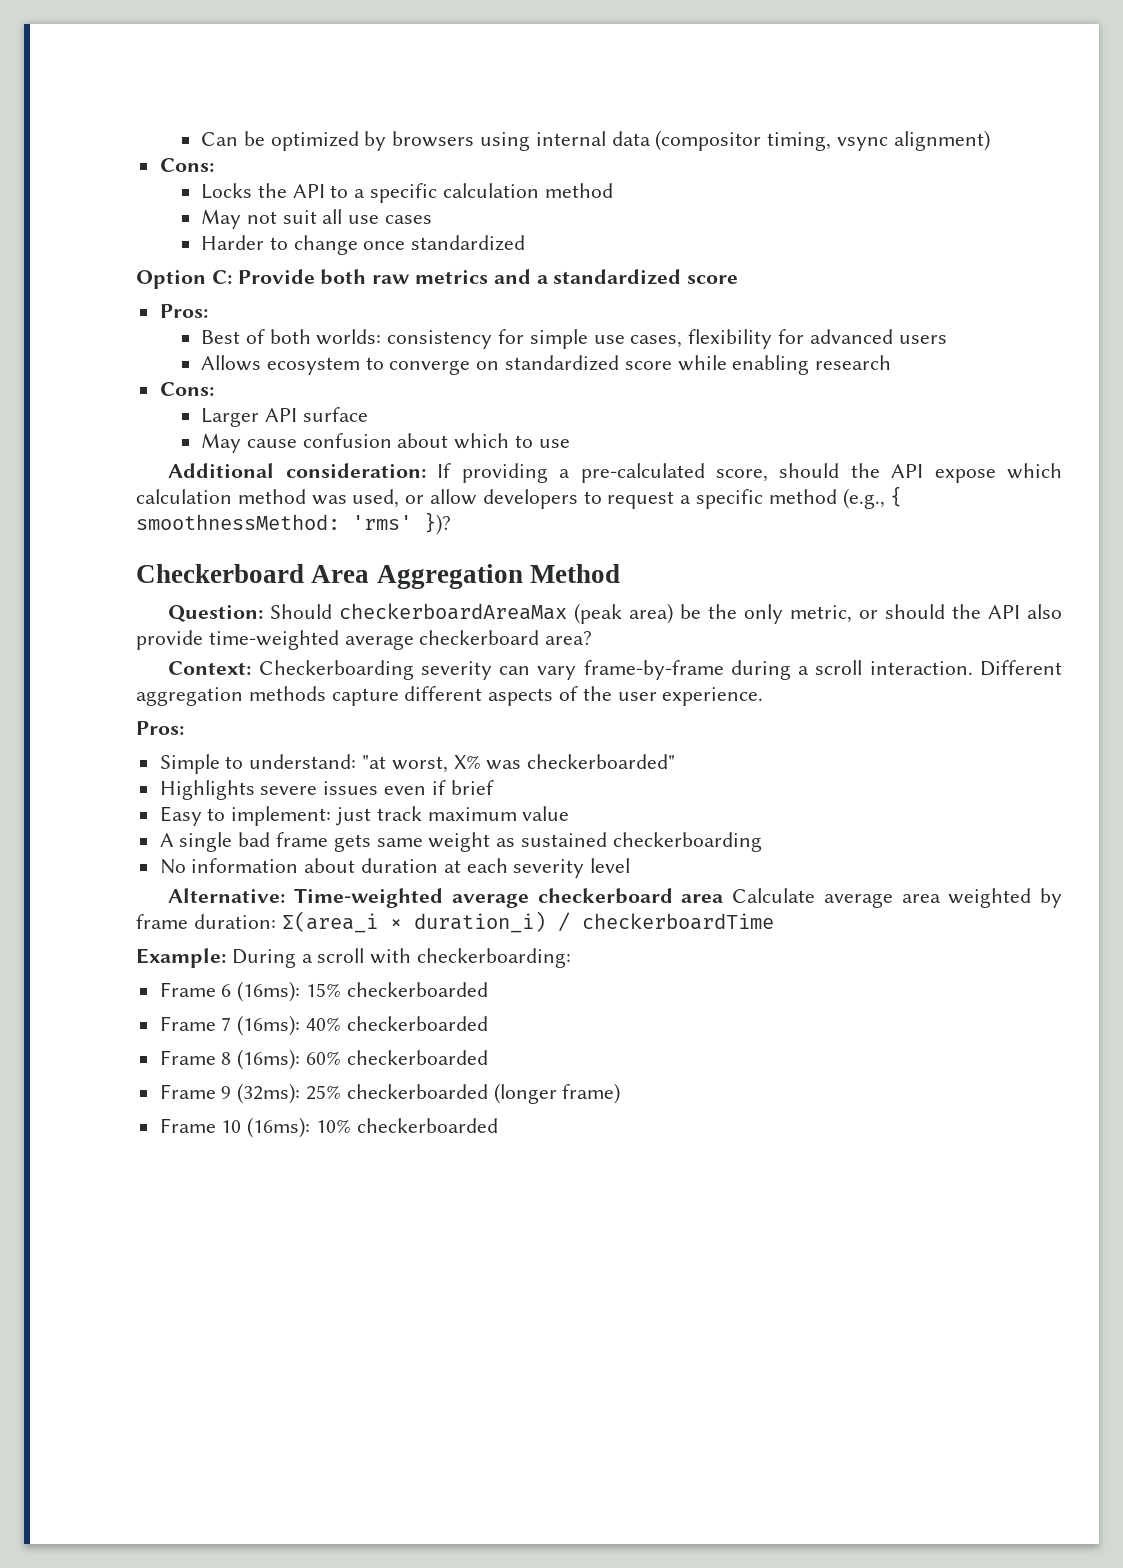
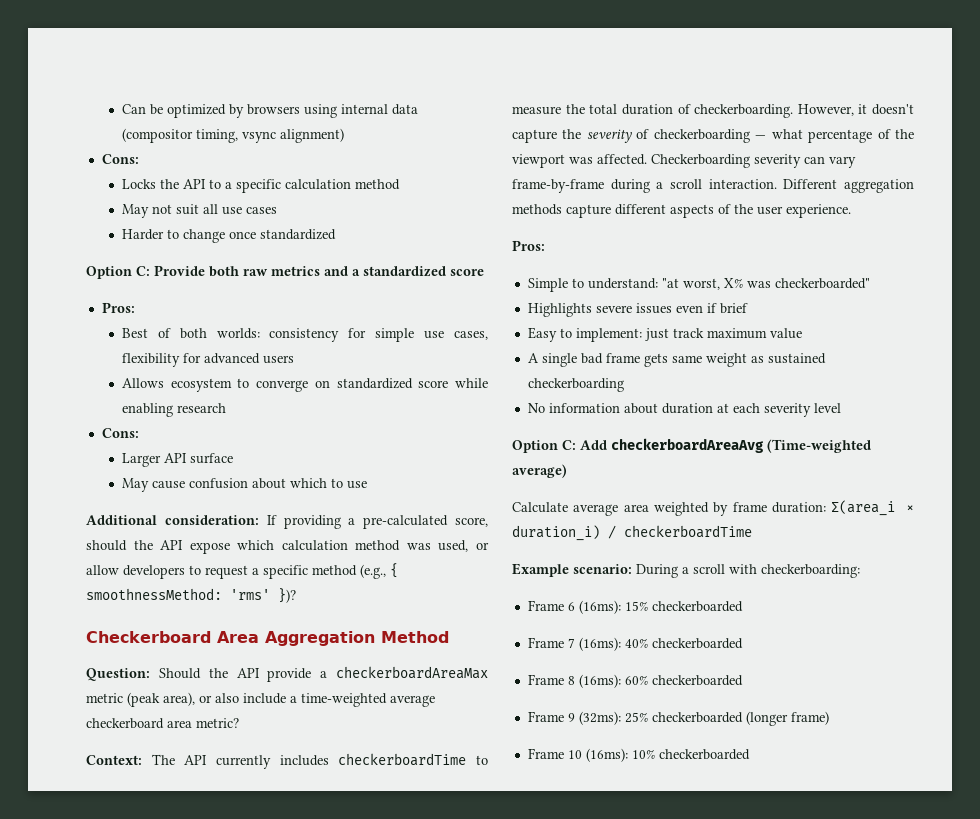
[339,603,1063,624] [136,630,203,650] checkerboardAreaMax (peak area) be the only metric, or should the API also provide -> [208,666,488,682] [86,692,297,707] the API provide a checkerboardAreaMax metric (peak area), or also include a
[545,631,593,645] area? -> [167,718,239,728] area metric?
(252, 668) none -> [151,753,488,769] [512,104,914,118] [512,129,914,143] [512,154,647,168] The API currently includes checkerboardTime to measure the total duration of checkerboarding. However, it doesn't capture the severity of checkerboarding — what percentage of the viewport was affected.
[168,888,724,908] Alternative: Time-weighted average checkerboard area -> [512,438,871,453] [512,464,567,478] Option C: Add checkerboardAreaAvg (Time-weighted average) //
[136,948,226,968] Example: -> [512,563,632,577] Example scenario:

